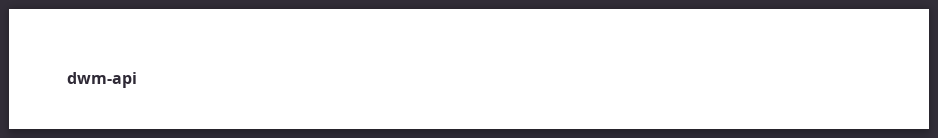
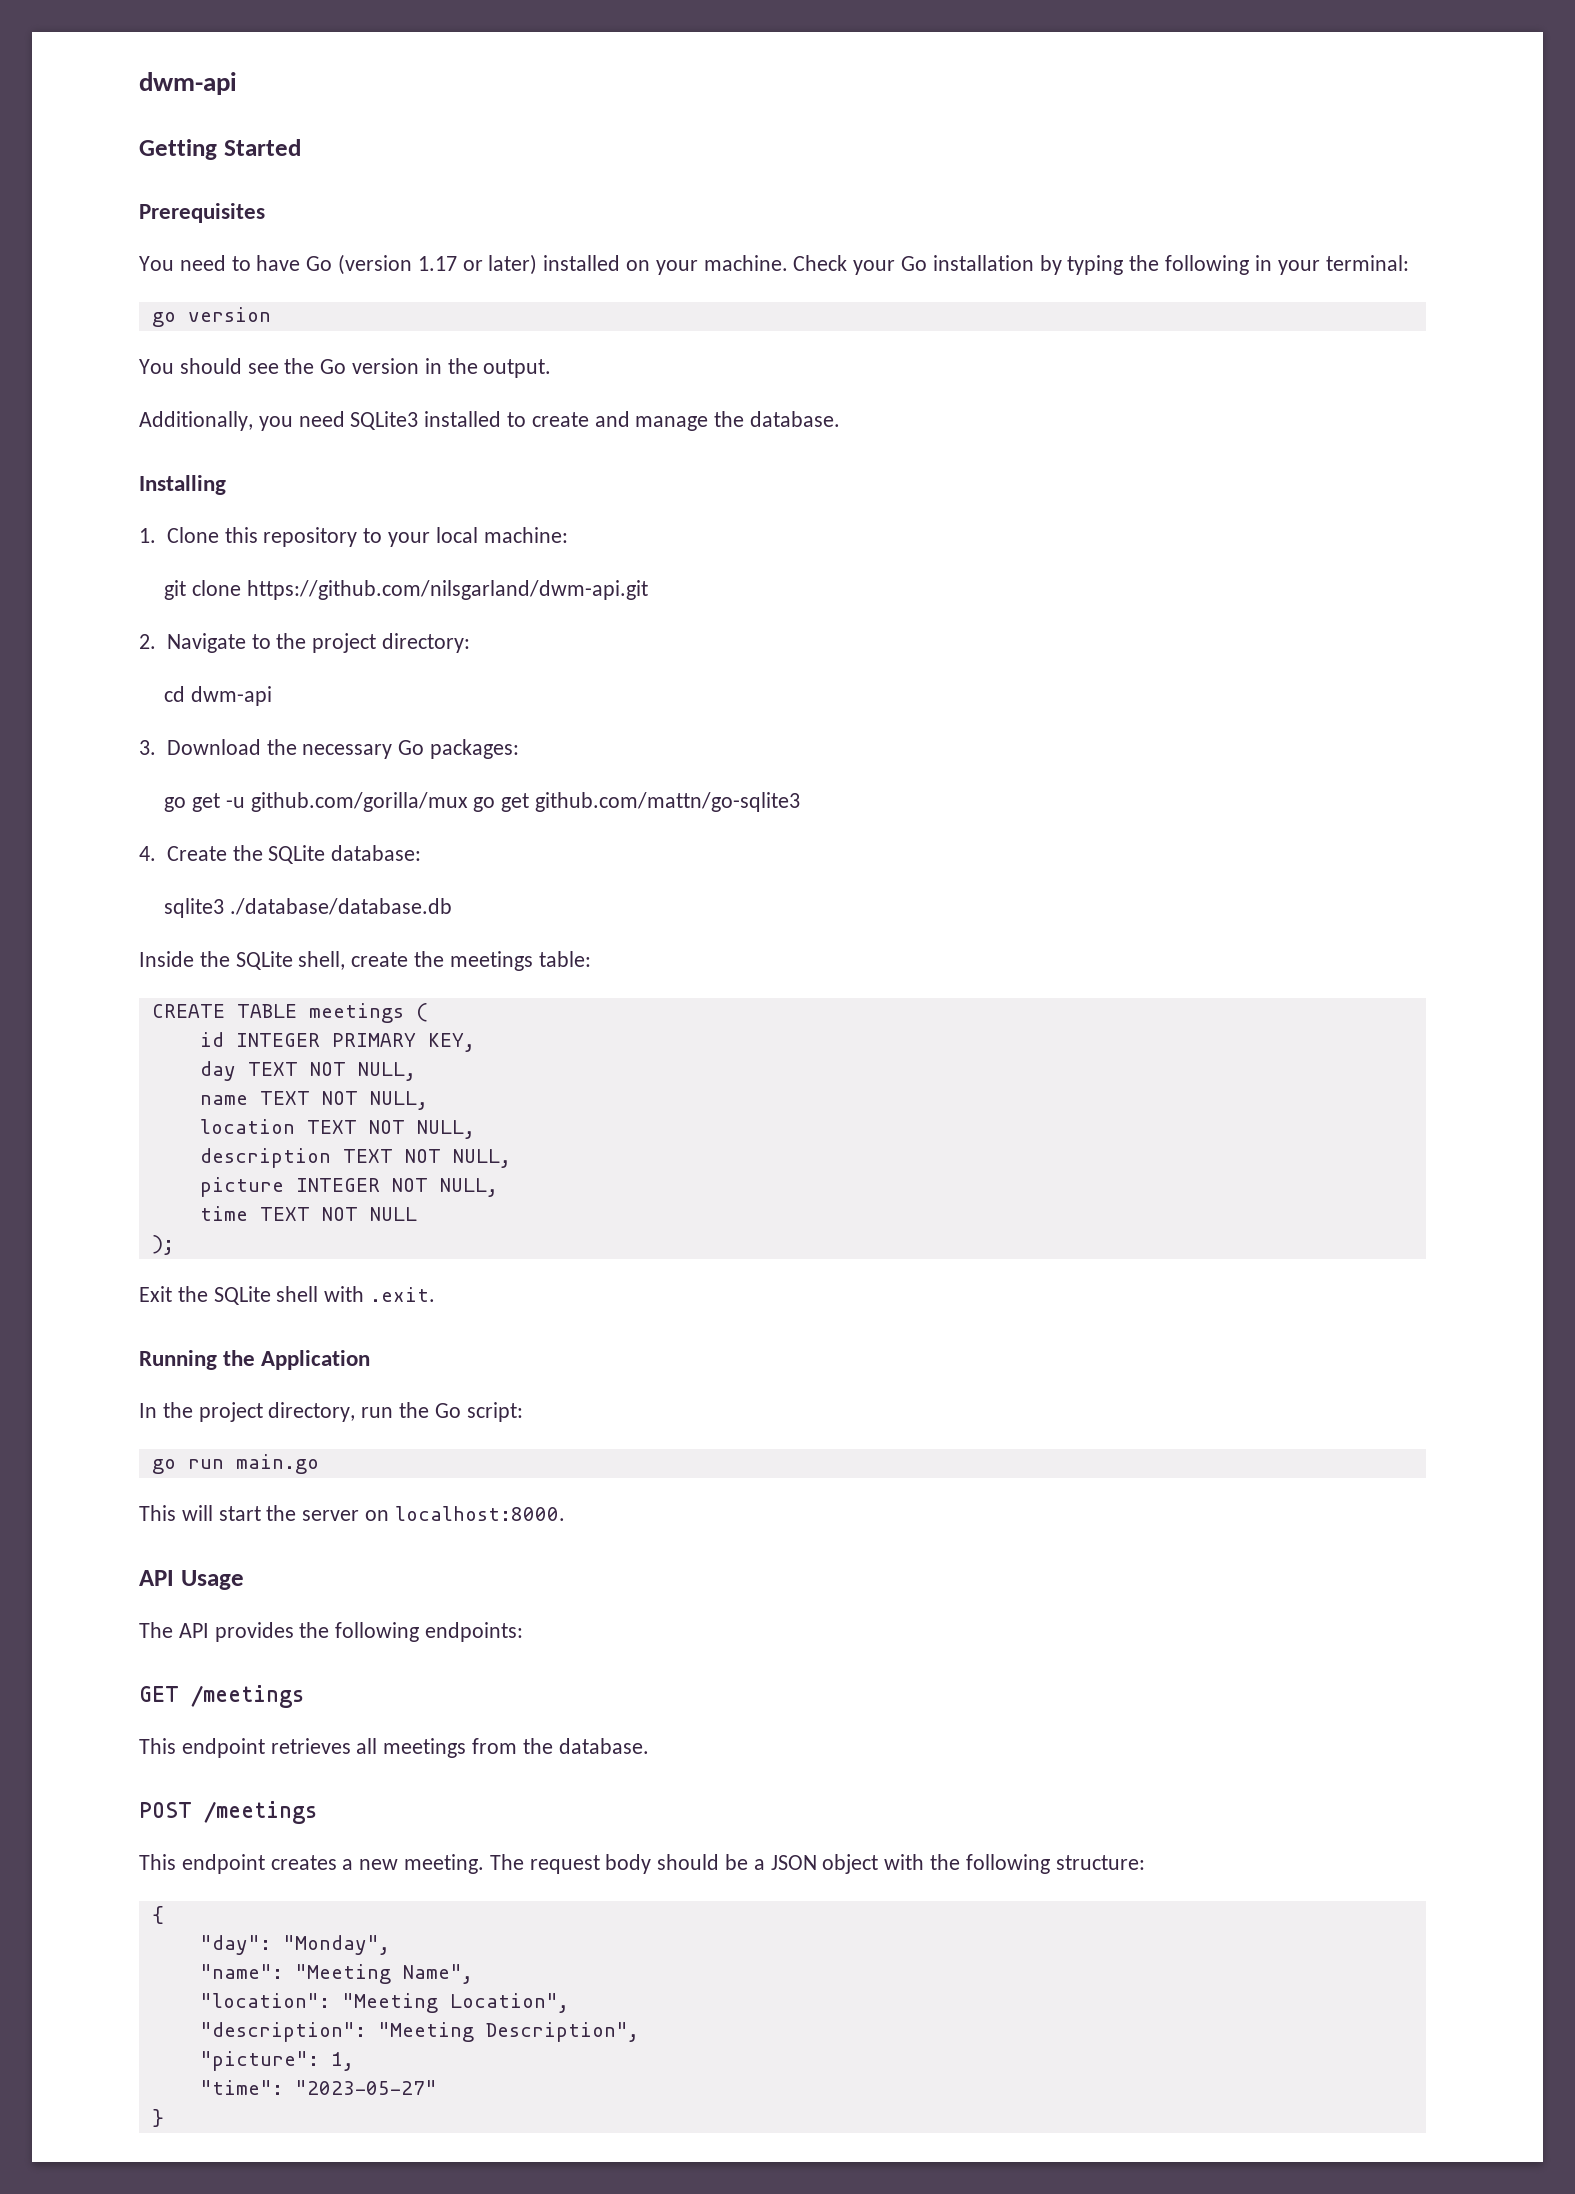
[67,72,137,88] dwm-api -> [139,72,237,95] [139,139,301,160] [139,203,265,223] [139,254,1409,275] [151,307,271,327] [139,358,552,378] [139,411,841,431] [139,475,226,495] [139,527,568,547] [164,580,648,600] [139,633,470,653] [164,686,272,706] [139,739,519,759] [164,792,800,812] [139,845,422,864] [164,898,452,918] [139,951,591,971] [151,1003,428,1023] [199,1032,475,1052] [199,1061,416,1081] [199,1091,428,1110] [199,1119,475,1139] [199,1148,511,1168] [199,1177,498,1197] [199,1206,417,1221] [151,1235,174,1255] [139,1286,436,1305] [139,1350,371,1370] [139,1402,523,1422] [151,1454,319,1474] [139,1505,565,1521] [139,1570,244,1590] [139,1622,524,1642] [139,1685,304,1708] [139,1738,649,1758] [139,1801,317,1824] [139,1854,1145,1874] [151,1906,164,1924] [199,1935,390,1955] [199,1964,473,1984] [199,1993,569,2013] [199,2022,639,2042] [199,2051,354,2071] [199,2080,437,2095] [151,2109,164,2127] dwm-api // Getting Started // Prerequisites // You need to have Go (version 1.17 or later) installed on your machine. Check your Go installation by typing the following in your terminal: // go version // You should see the Go version in the output. // Additionally, you need SQLite3 installed to create and manage the database. // Installing // 1. Clone this repository to your local machine: // git clone https://github.com/nilsgarland/dwm-api.git // 2. Navigate to the project directory: // cd dwm-api // 3. Download the necessary Go packages: // go get -u github.com/gorilla/mux go get github.com/mattn/go-sqlite3 // 4. Create the SQLite database: // sqlite3 ./database/database.db // Inside the SQLite shell, create the meetings table: // CREATE TABLE meetings ( // id INTEGER PRIMARY KEY, // day TEXT NOT NULL, // name TEXT NOT NULL, // location TEXT NOT NULL, // description TEXT NOT NULL, // picture INTEGER NOT NULL, // time TEXT NOT NULL // ); // Exit the SQLite shell with .exit. // Running the Application // In the project directory, run the Go script: // go run main.go // This will start the server on localhost:8000. // API Usage // The API provides the following endpoints: // GET /meetings // This endpoint retrieves all meetings from the database. // POST /meetings // This endpoint creates a new meeting. The request body should be a JSON object with the following structure: // { // "day": "Monday", // "name": "Meeting Name", // "location": "Meeting Location", // "description": "Meeting Description", // "picture": 1, // "time": "2023-05-27" // }

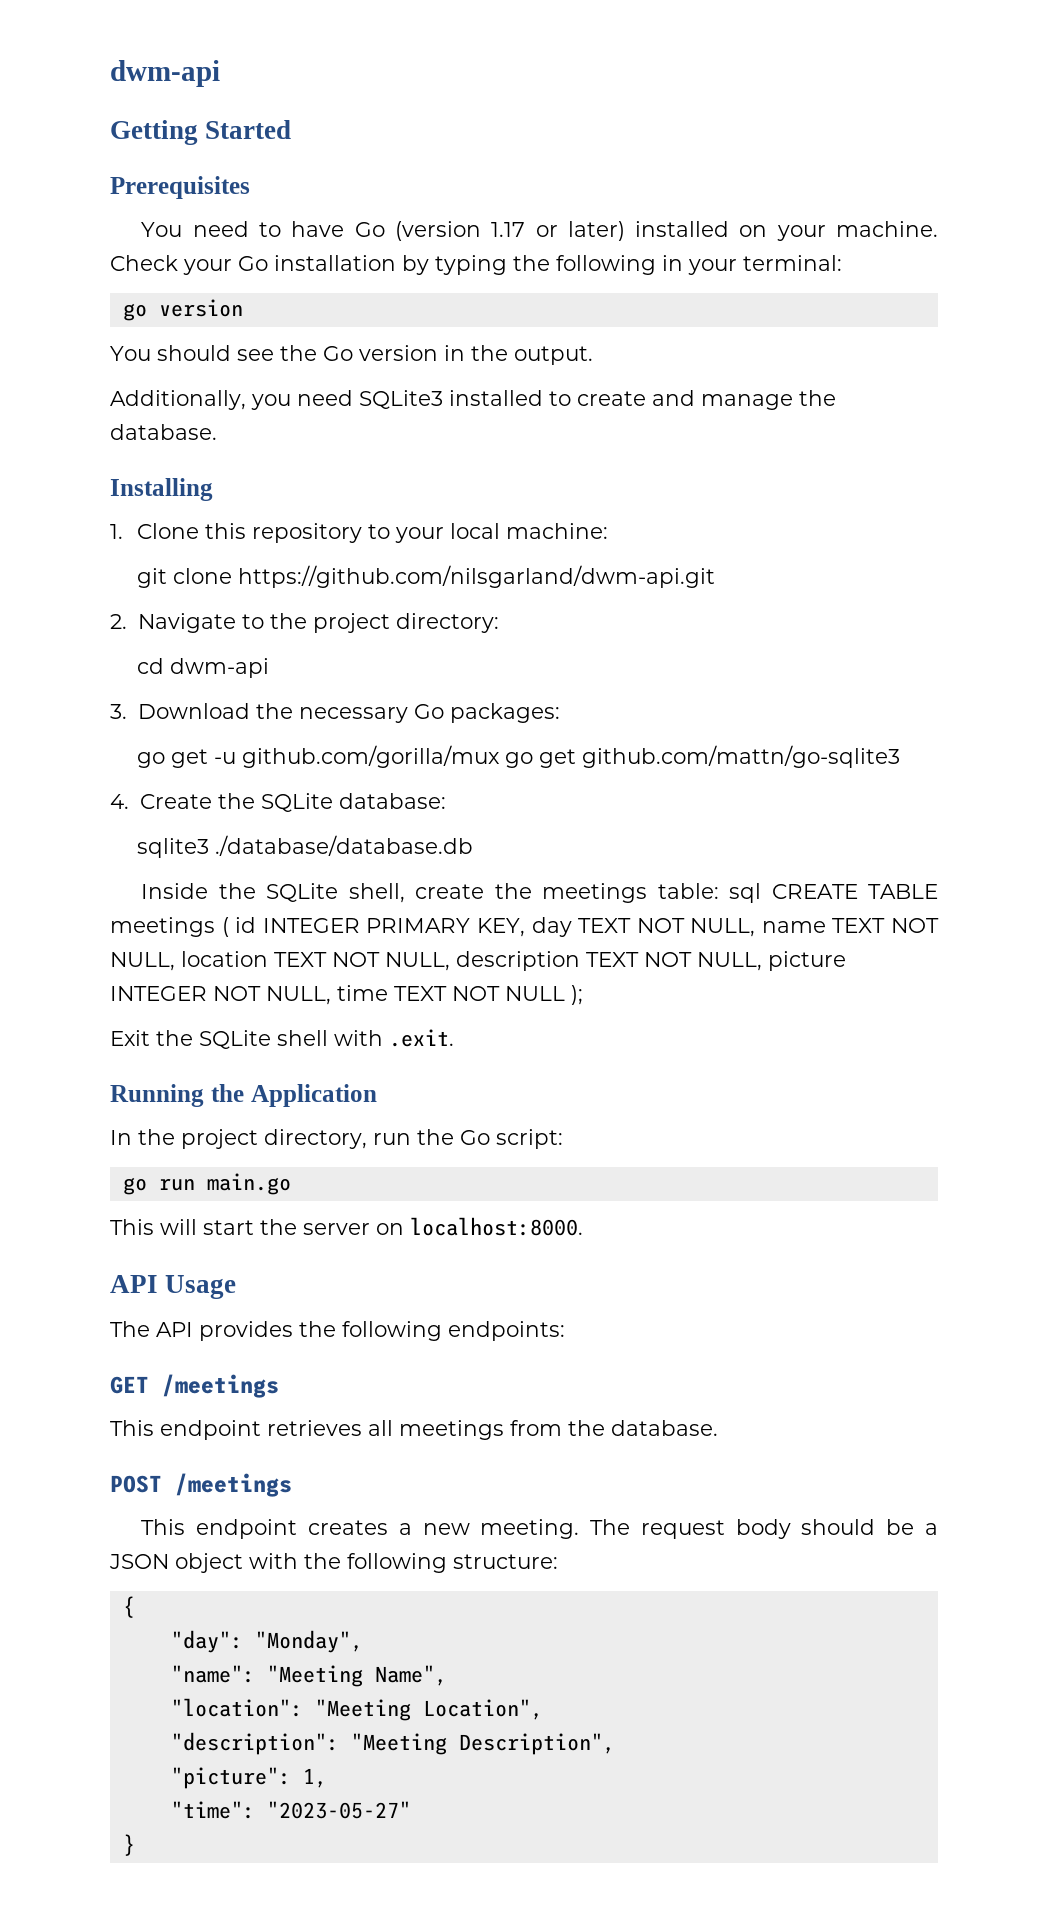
(591, 959) // -> [729,883,762,903] sql
(428, 1012) // -> (229, 927) none
(475, 1042) // -> (525, 927) none
(416, 1071) // -> (756, 927) none
(428, 1100) // -> (175, 961) none
(475, 1129) // -> (450, 961) none
(511, 1158) // -> (762, 961) none
(498, 1187) // -> (331, 995) none
(417, 1214) // -> (565, 993) none

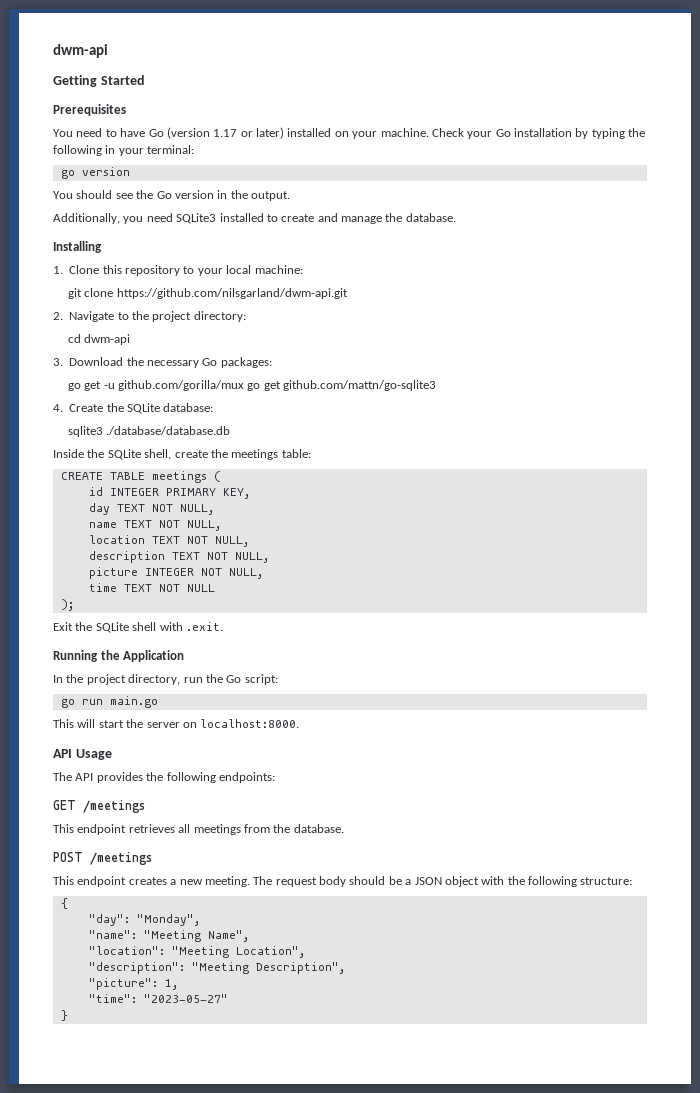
[729,883,762,903] sql -> (311, 453) //
(229, 927) none -> (221, 476) //
(525, 927) none -> (250, 493) //
(756, 927) none -> (214, 509) //
(175, 961) none -> (221, 525) //
(450, 961) none -> (249, 541) //
(762, 961) none -> (269, 557) //
(331, 995) none -> (263, 573) //
(565, 993) none -> (215, 588) //

